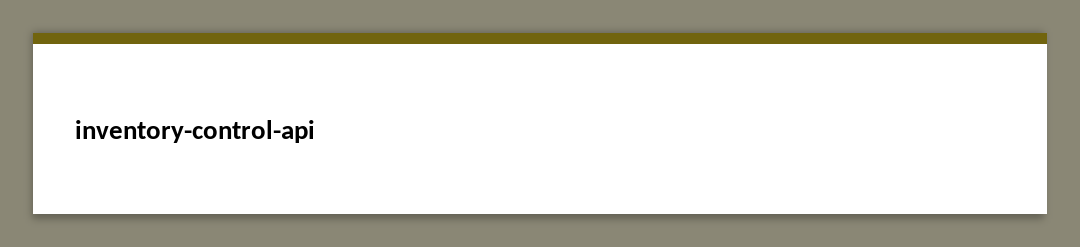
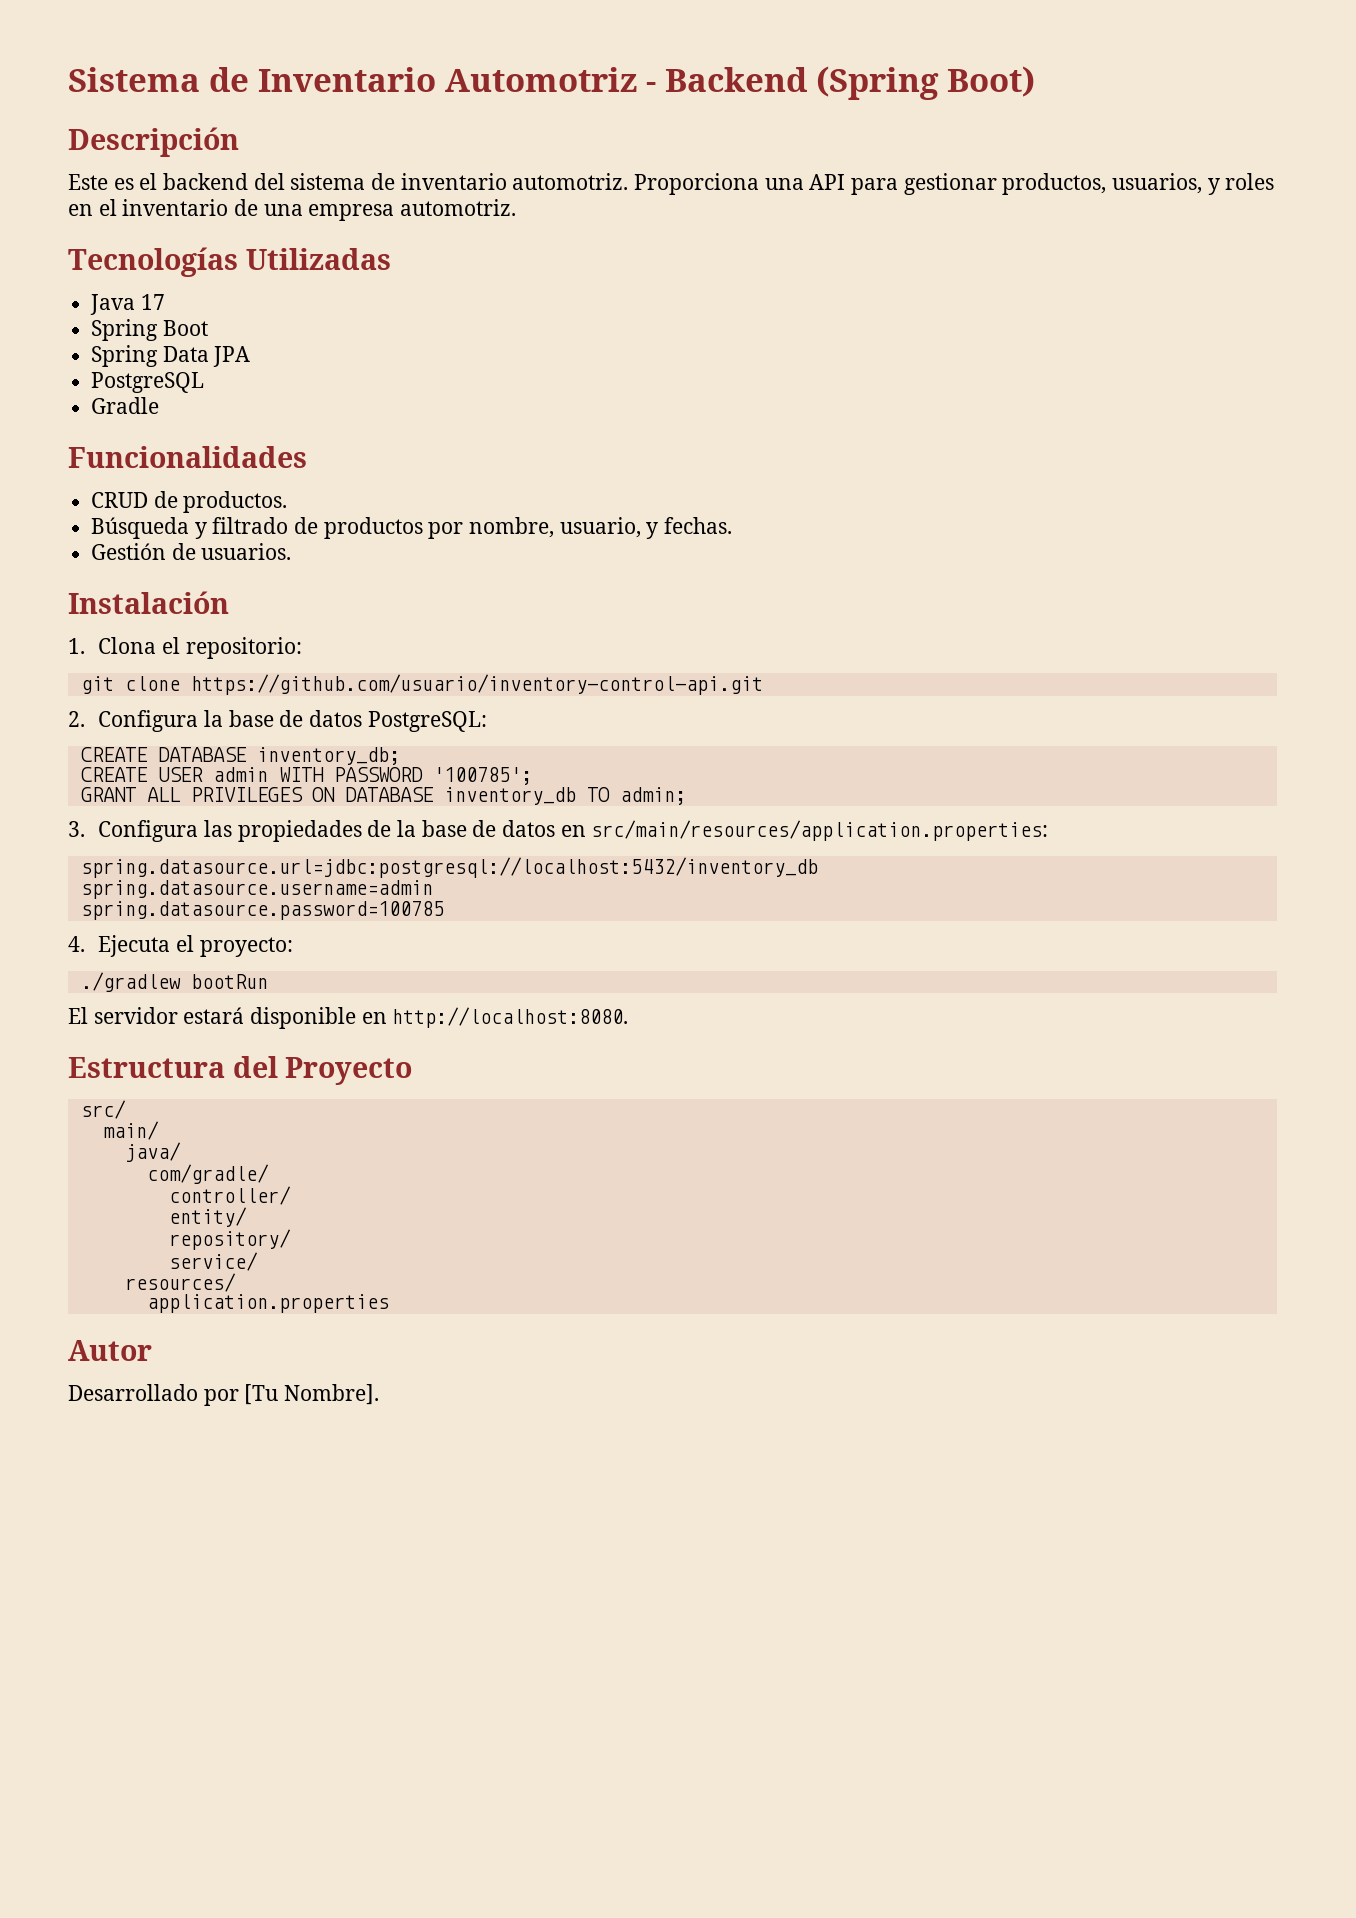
[75,120,315,143] inventory-control-api -> [68,66,1035,100] [68,127,239,157] [68,173,1275,195] [68,199,517,221] [68,247,391,277] [90,294,165,315] [91,319,208,341] [91,345,251,367] [91,372,205,393] [91,397,160,414] [68,446,307,468] [91,491,288,513] [91,517,733,539] [91,543,292,560] [68,591,229,614] [68,637,302,659] [80,674,763,695] [68,710,487,732] [80,747,400,765] [80,767,532,785] [80,787,686,805] [68,820,1049,842] [80,857,818,878] [80,880,433,899] [80,901,444,920] [68,935,293,957] [80,972,268,992] [68,1007,629,1029] [68,1056,413,1085] [80,1100,126,1119] [102,1121,159,1140] [124,1142,181,1162] [146,1164,269,1184] [168,1186,291,1205] [168,1207,247,1227] [168,1229,291,1250] [168,1252,258,1271] [124,1273,236,1292] [146,1294,389,1313] [68,1340,152,1361] [68,1384,380,1406] Sistema de Inventario Automotriz - Backend (Spring Boot) // Descripción // Este es el backend del sistema de inventario automotriz. Proporciona una API para gestionar productos, usuarios, y roles en el inventario de una empresa automotriz. // Tecnologías Utilizadas // Java 17 // Spring Boot // Spring Data JPA // PostgreSQL // Gradle // Funcionalidades // CRUD de productos. // Búsqueda y filtrado de productos por nombre, usuario, y fechas. // Gestión de usuarios. // Instalación // 1. Clona el repositorio: // git clone https://github.com/usuario/inventory-control-api.git // 2. Configura la base de datos PostgreSQL: // CREATE DATABASE inventory_db; // CREATE USER admin WITH PASSWORD '100785'; // GRANT ALL PRIVILEGES ON DATABASE inventory_db TO admin; // 3. Configura las propiedades de la base de datos en src/main/resources/application.properties: // spring.datasource.url=jdbc:postgresql://localhost:5432/inventory_db // spring.datasource.username=admin // spring.datasource.password=100785 // 4. Ejecuta el proyecto: // ./gradlew bootRun // El servidor estará disponible en http://localhost:8080. // Estructura del Proyecto // src/ // main/ // java/ // com/gradle/ // controller/ // entity/ // repository/ // service/ // resources/ // application.properties // Autor // Desarrollado por [Tu Nombre].

